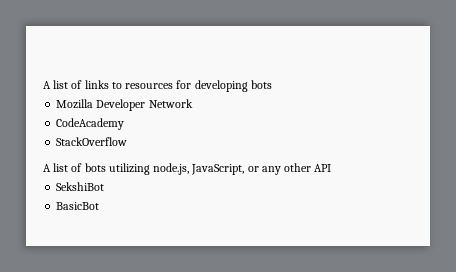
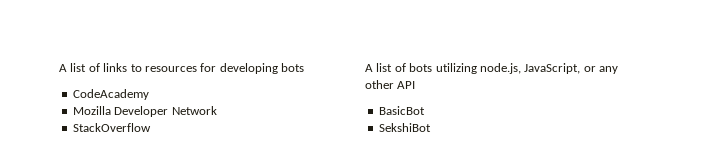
(272, 84) none -> [72,89,149,100] // CodeAcademy
[56,118,125,130] // CodeAcademy -> (217, 110) none
(332, 168) none -> [378,106,425,115] // BasicBot
[56,202,100,210] // BasicBot -> (431, 127) none

